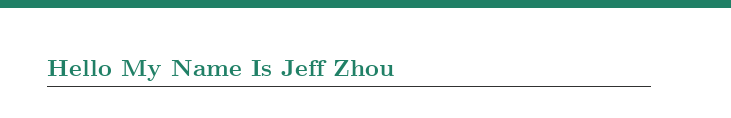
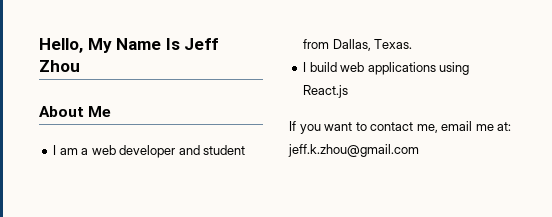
[47,60,112,76] Hello -> [39,38,83,53] Hello,
(394, 68) none -> [39,106,112,117] [53,145,246,158] [303,39,413,51] [303,62,470,75] [303,85,349,98] [289,121,512,134] [288,144,419,157] // About Me // I am a web developer and student from Dallas, Texas. // I build web applications using React.js // If you want to contact me, email me at: jeff.k.zhou@gmail.com

